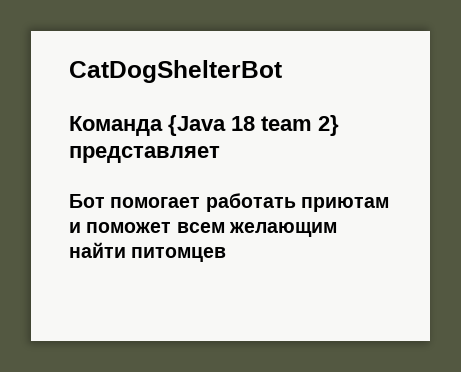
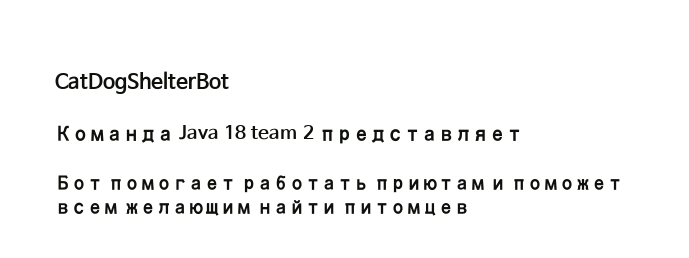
[168,115,226,136] {Java -> [179,125,220,140] Java
[318,115,339,136] 2} -> [302,125,314,139] 2

